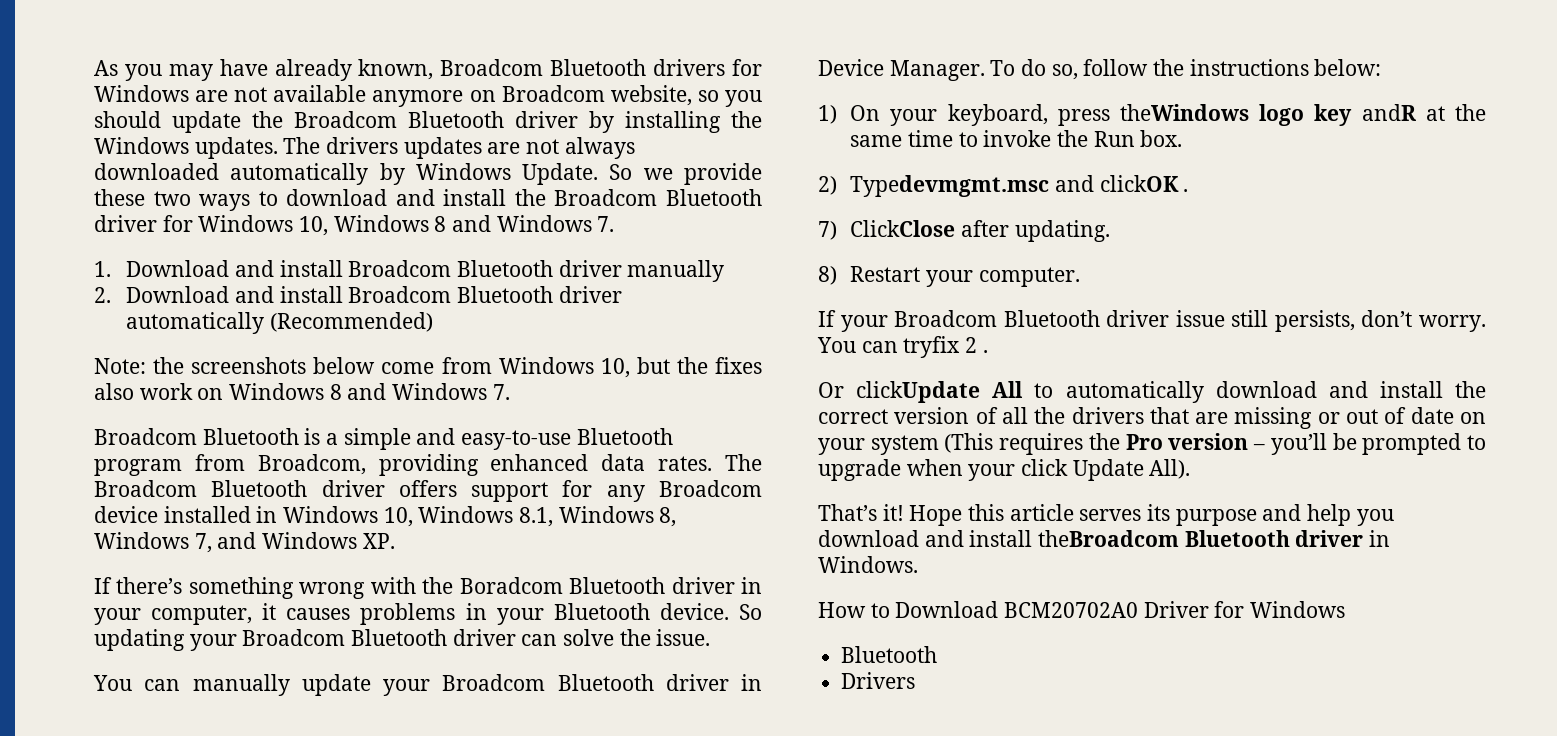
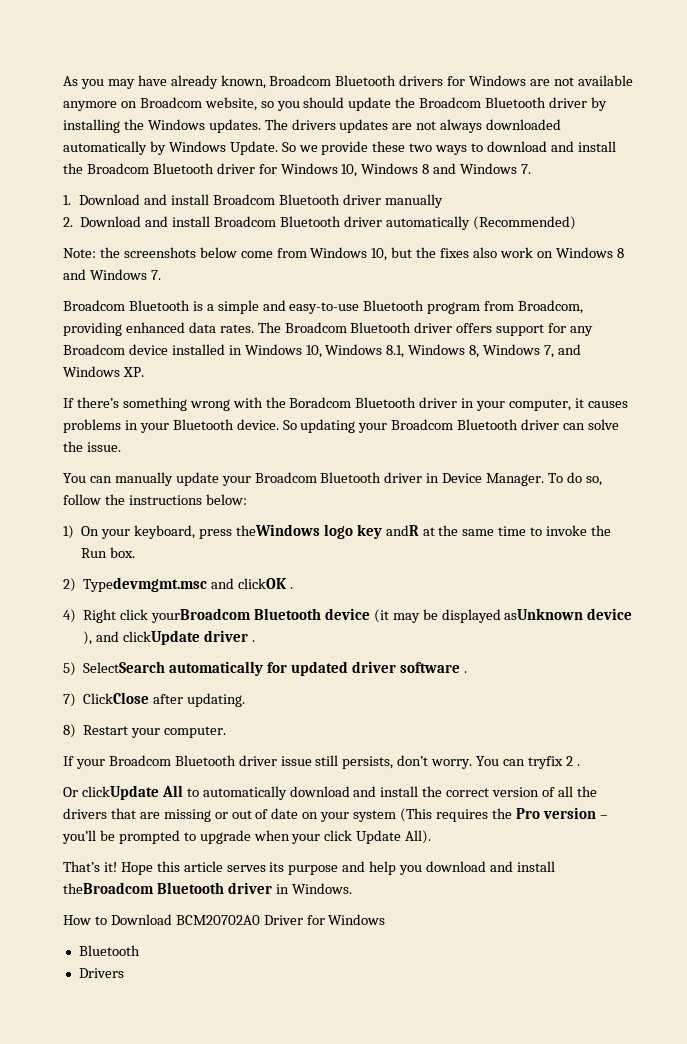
(1189, 190) none -> [63,608,633,623] [83,630,255,645] [63,661,467,676] // 4) Right click yourBroadcom Bluetooth device (it may be displayed asUnknown device ), and clickUpdate driver . // 5) SelectSearch automatically for updated driver software .

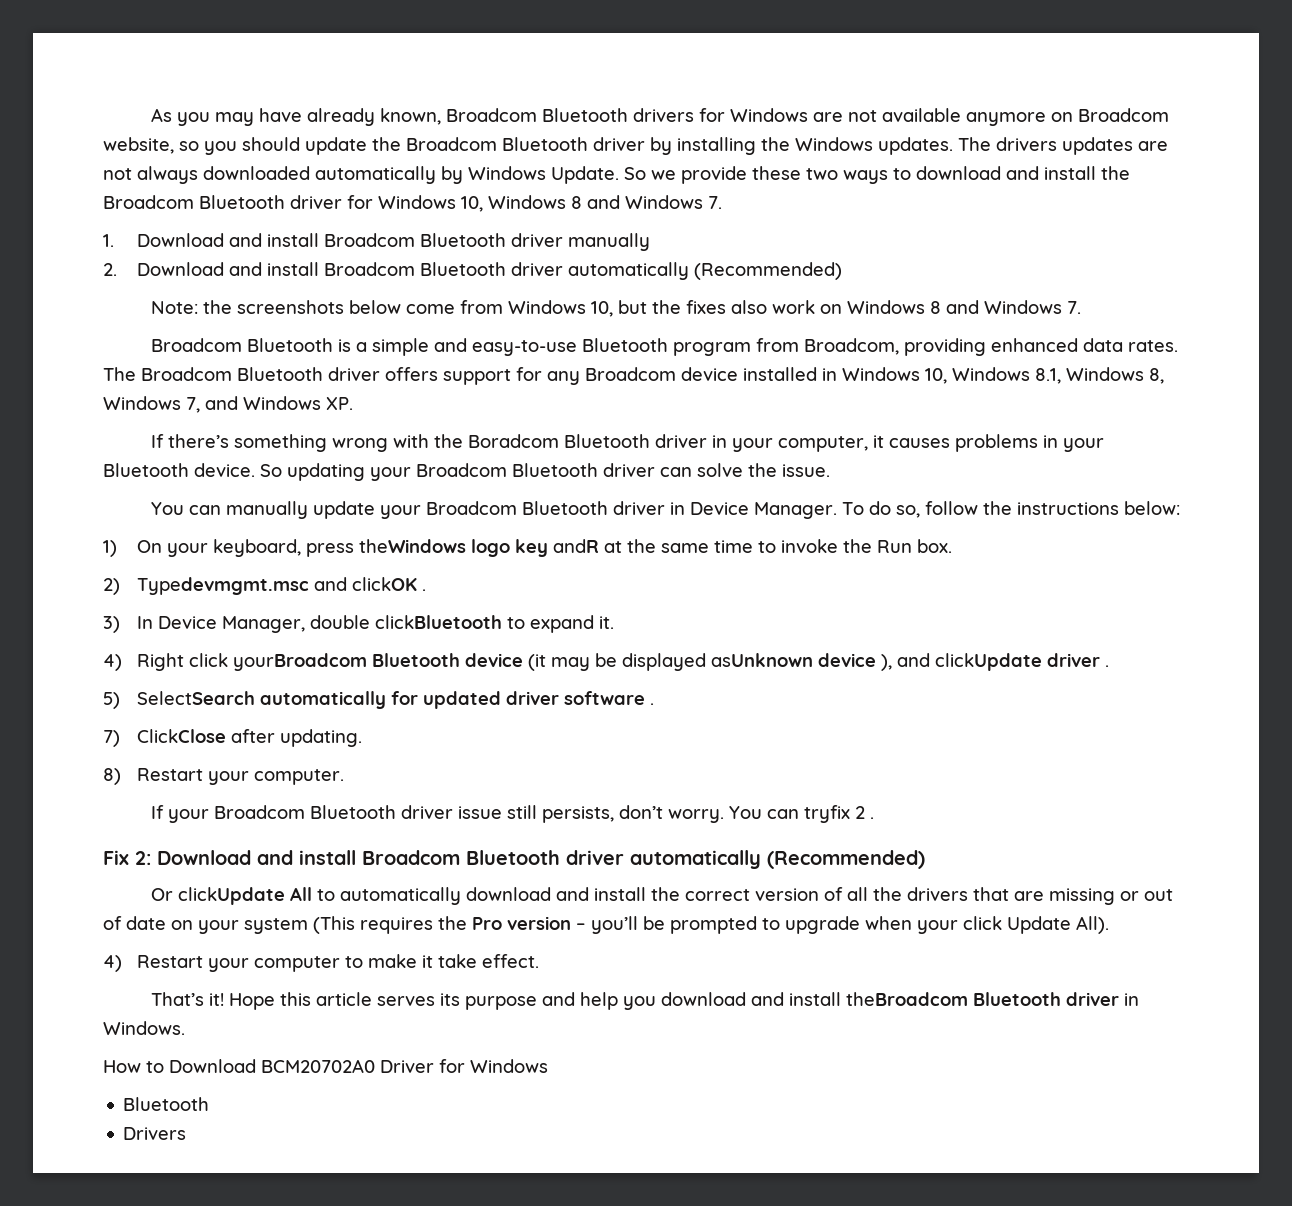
(293, 588) none -> [103,615,615,633] // 3) In Device Manager, double clickBluetooth to expand it.
(580, 765) none -> [103,850,925,869] // Fix 2: Download and install Broadcom Bluetooth driver automatically (Recommended)
(432, 837) none -> [103,954,540,972] // 4) Restart your computer to make it take effect.

